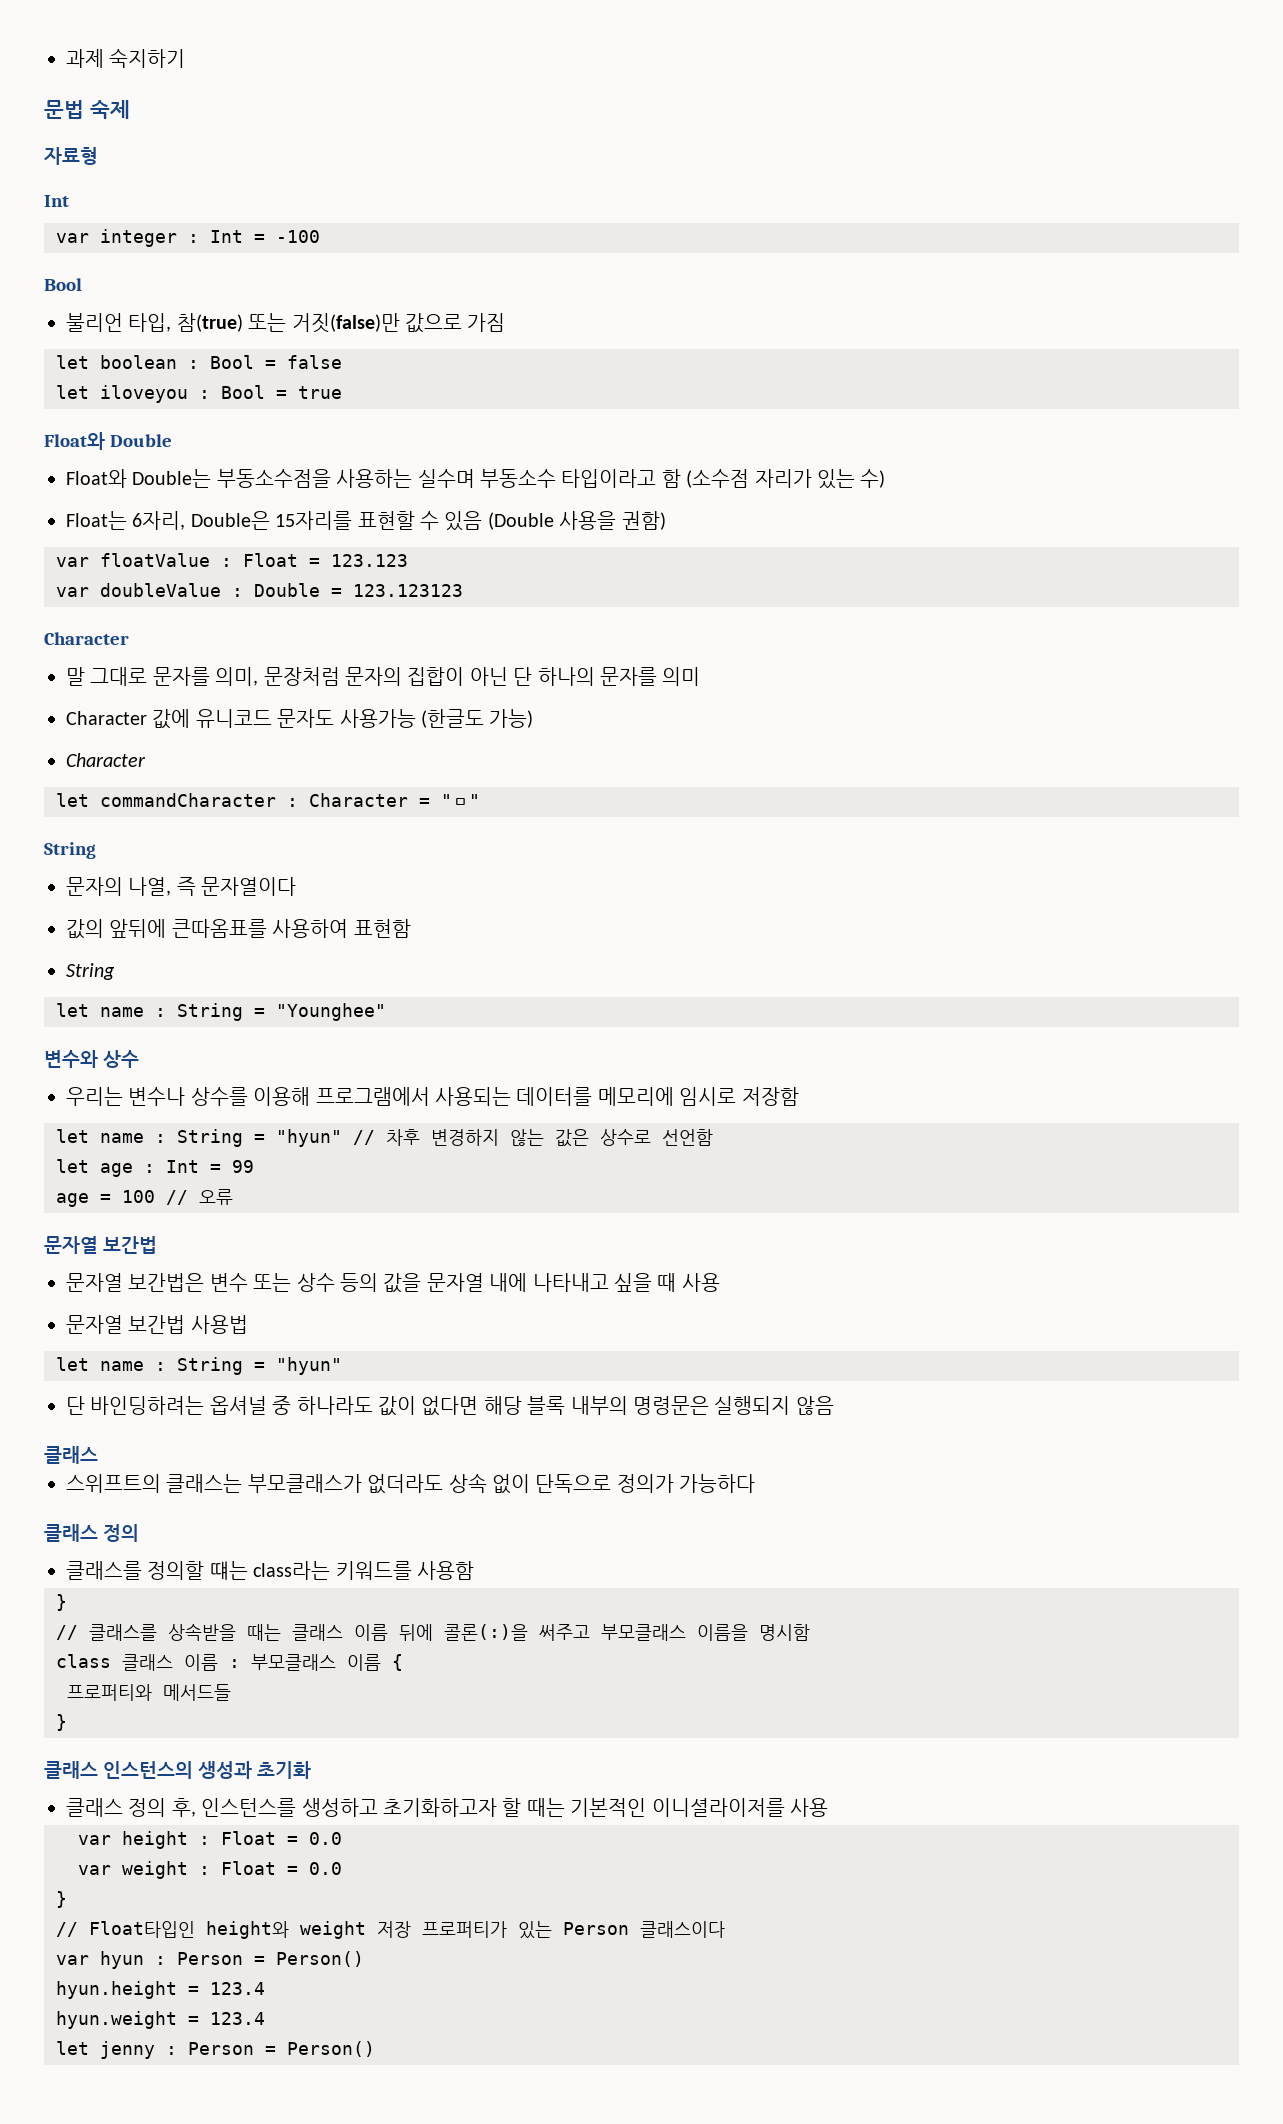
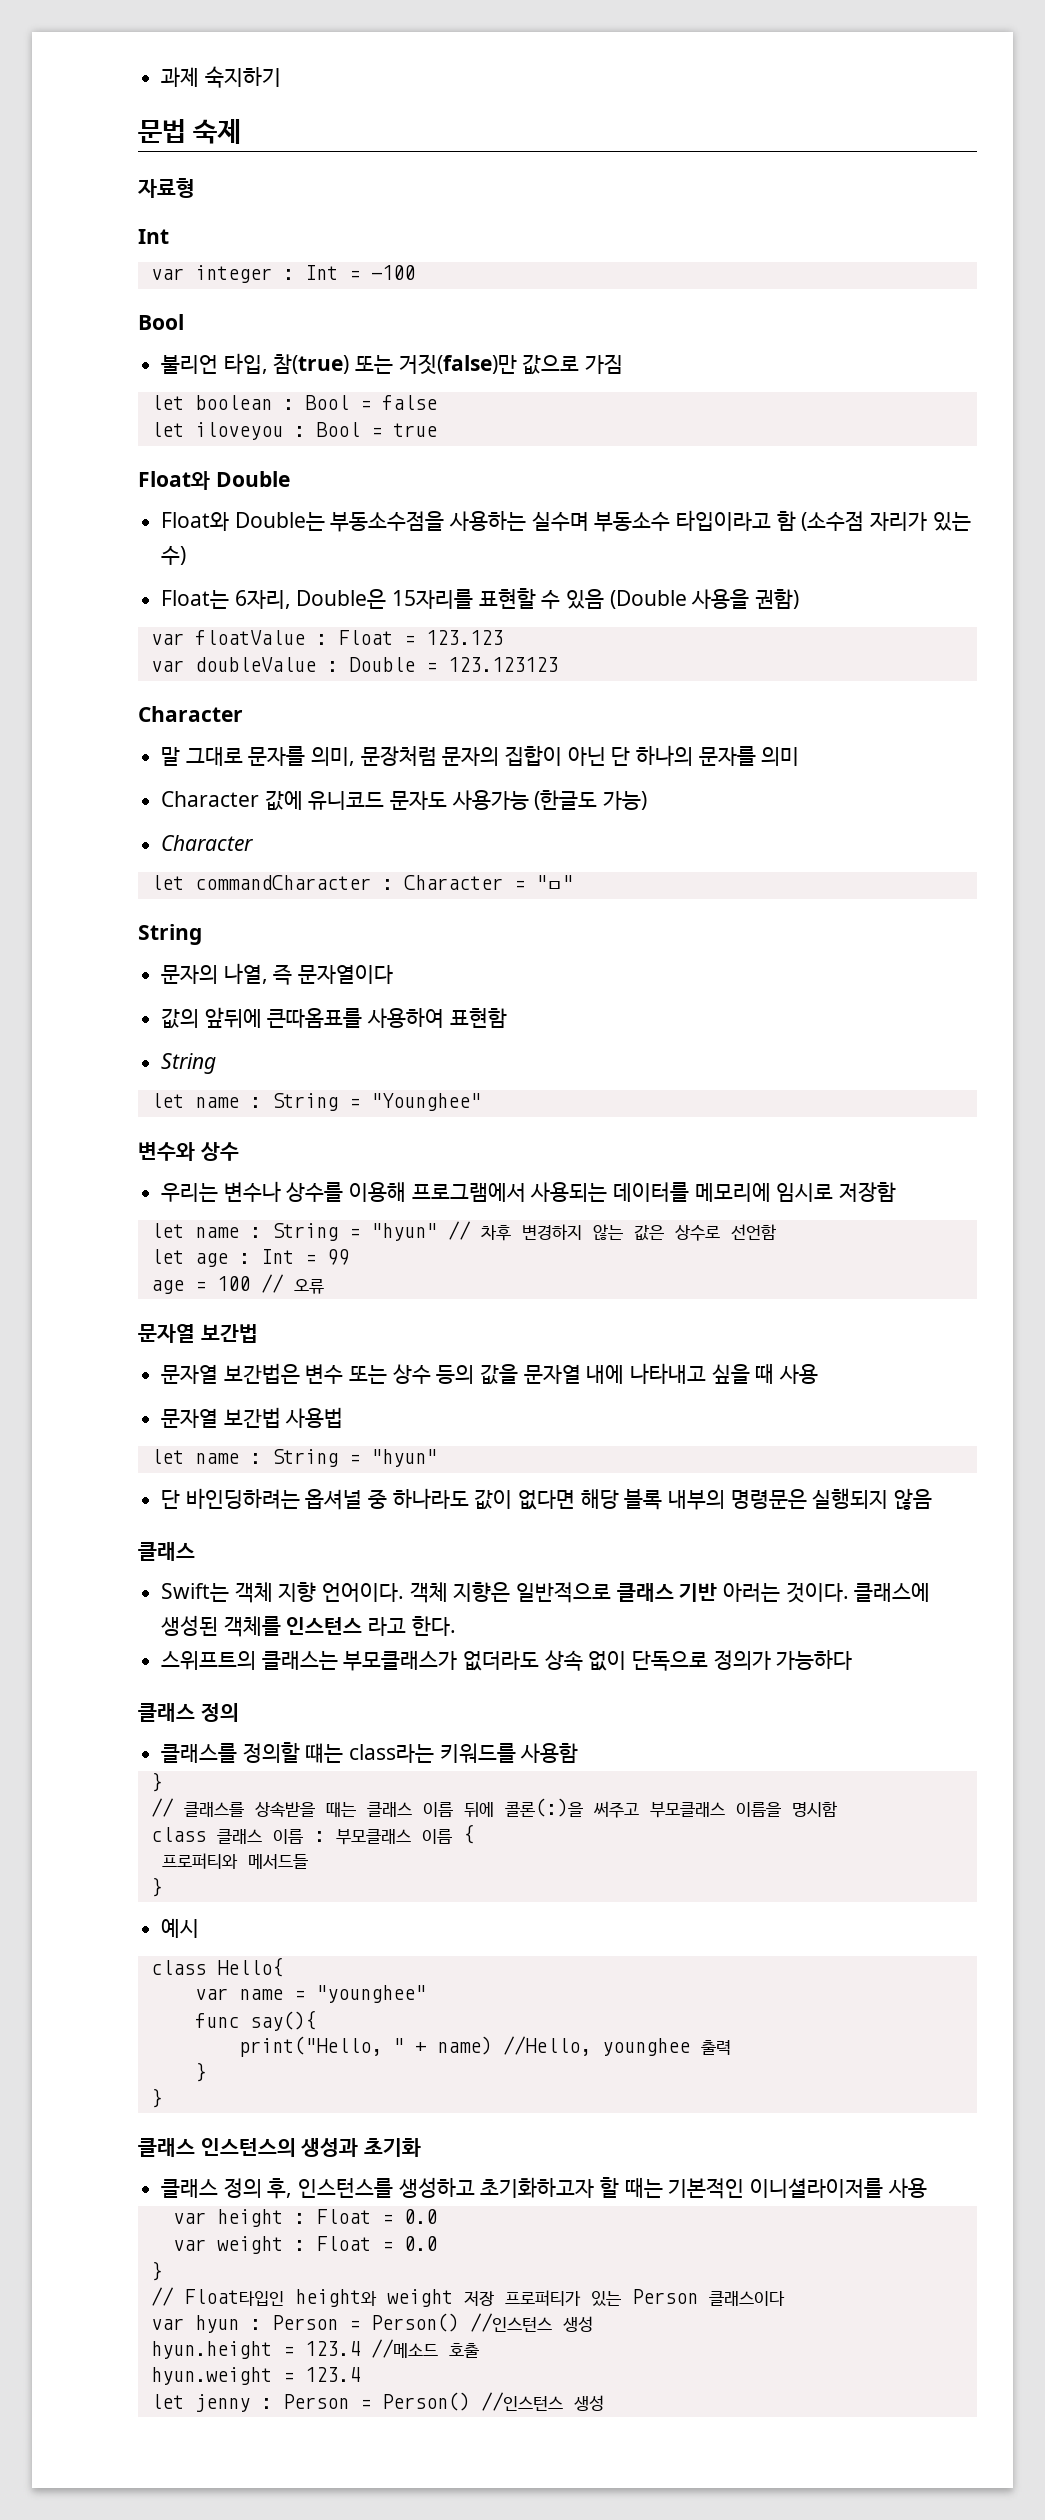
(98, 1455) none -> [161,1582,931,1603] [161,1615,456,1637] // Swift는 객체 지향 언어이다. 객체 지향은 일반적으로 클래스 기반 아러는 것이다. 클래스에 생성된 객체를 인스턴스 라고 한다.
(67, 1722) none -> [161,1918,200,1938] [150,1957,283,1977] [194,1985,426,2003] [194,2010,316,2031] [238,2036,731,2057] [194,2062,206,2082] [150,2088,162,2108] // 예시 // class Hello{ // var name = "younghee" // func say(){ // print("Hello, " + name) //Hello, younghee 출력 // } // }
(364, 1959) none -> [469,2313,593,2332] //인스턴스 생성
(265, 1988) none -> [370,2339,479,2358] //메소드 호출
(375, 2049) none -> [480,2392,604,2411] //인스턴스 생성

